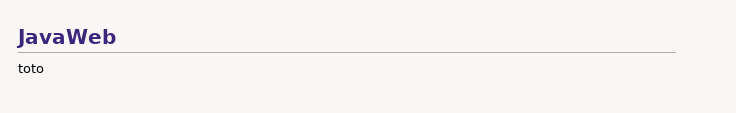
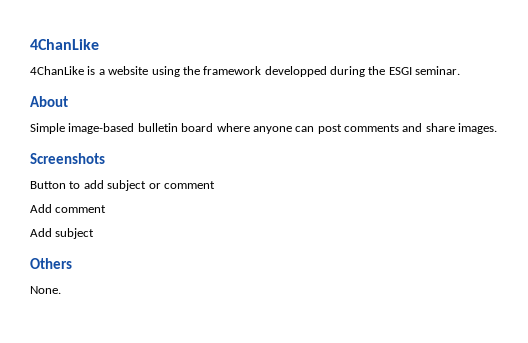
[16,29,116,48] [18,64,44,73] JavaWeb // toto -> [30,39,99,50] [30,66,461,77] [30,96,68,107] [30,123,498,134] [30,153,105,164] [30,180,215,191] [30,204,107,213] [30,228,95,239] [30,258,72,269] [30,286,61,294] 4ChanLike // 4ChanLike is a website using the framework developped during the ESGI seminar. // About // Simple image-based bulletin board where anyone can post comments and share images. // Screenshots // Button to add subject or comment // Add comment // Add subject // Others // None.

